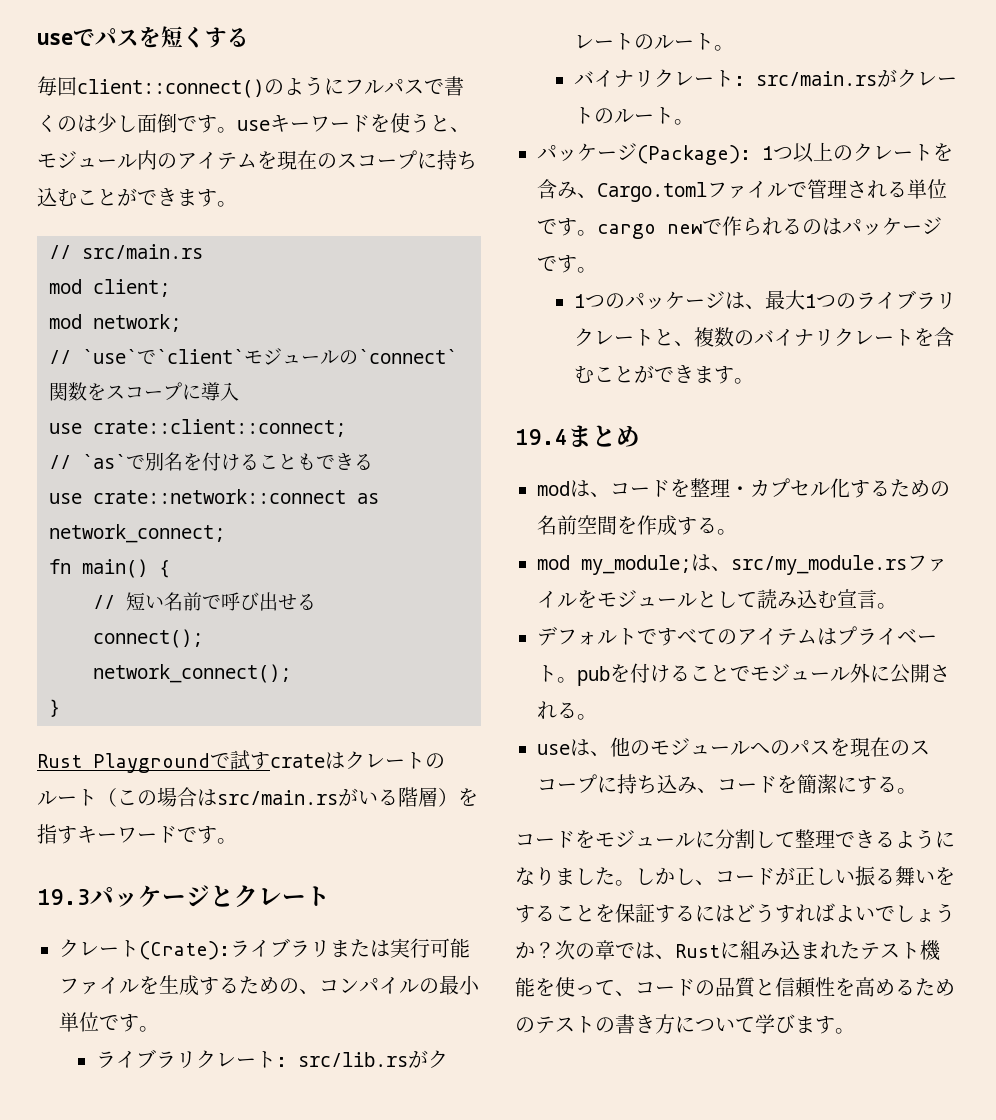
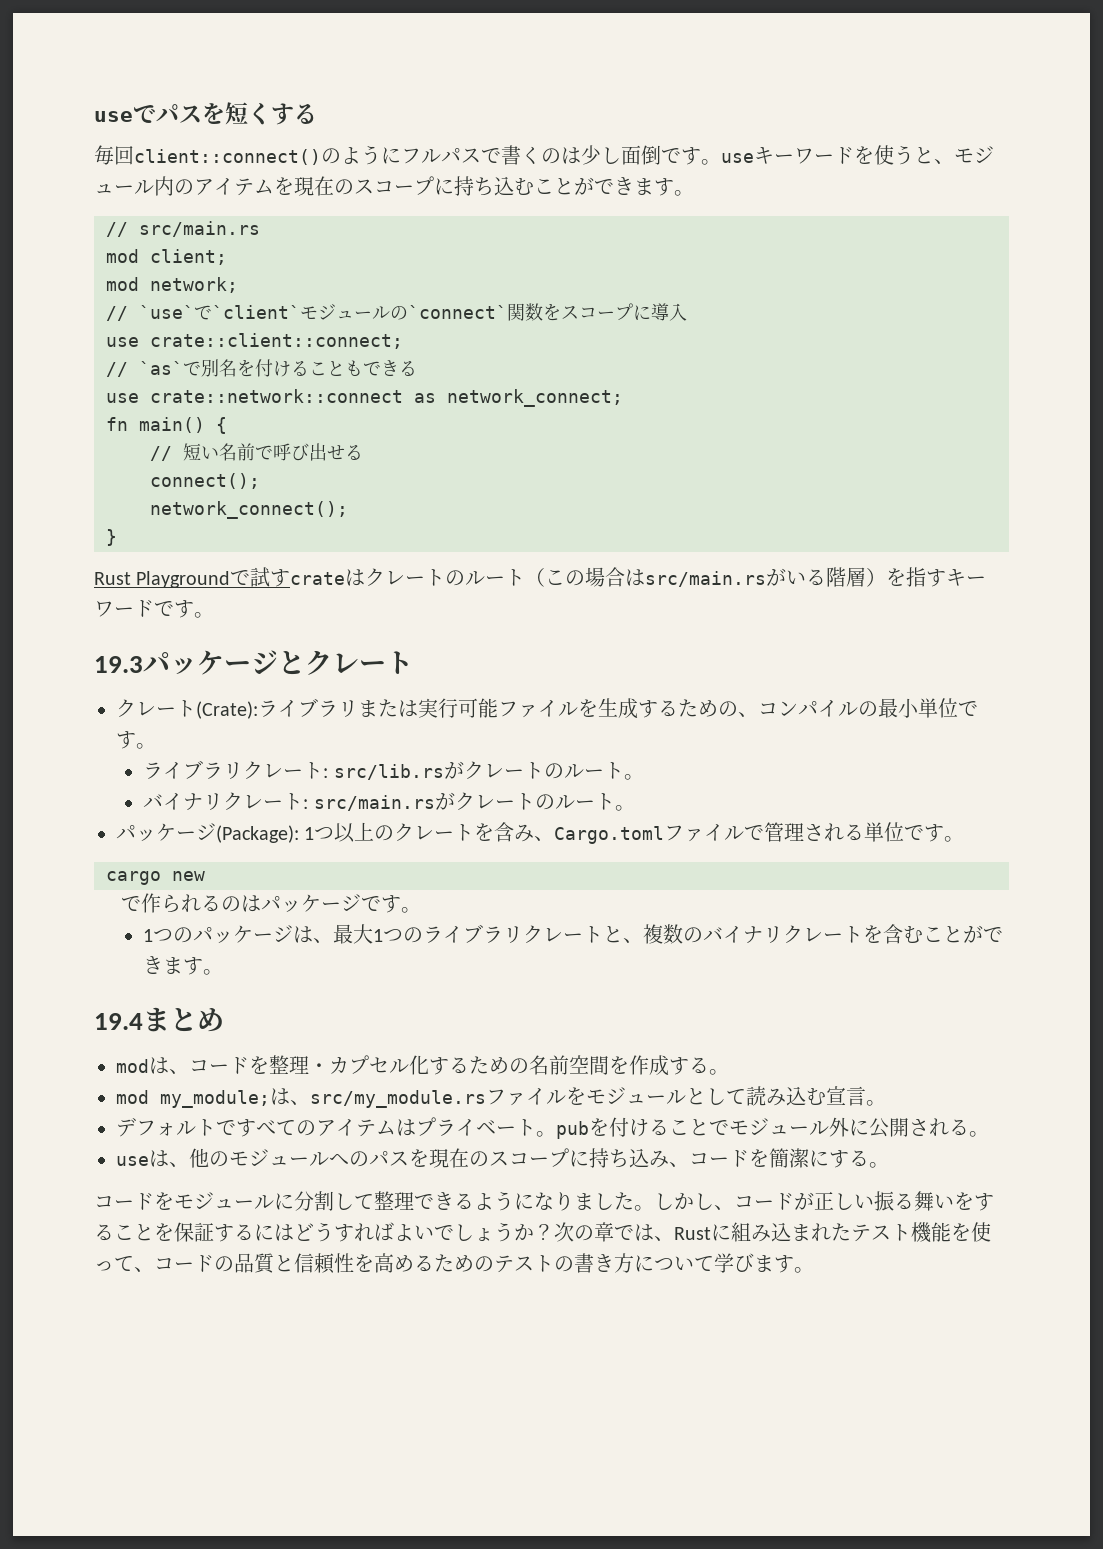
(597, 233) none -> (965, 839) //
(702, 229) none -> (205, 876) //

